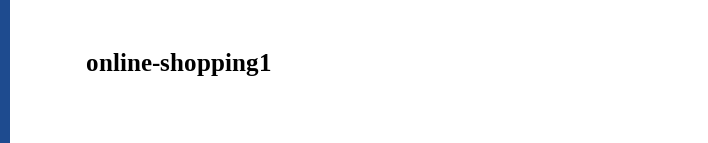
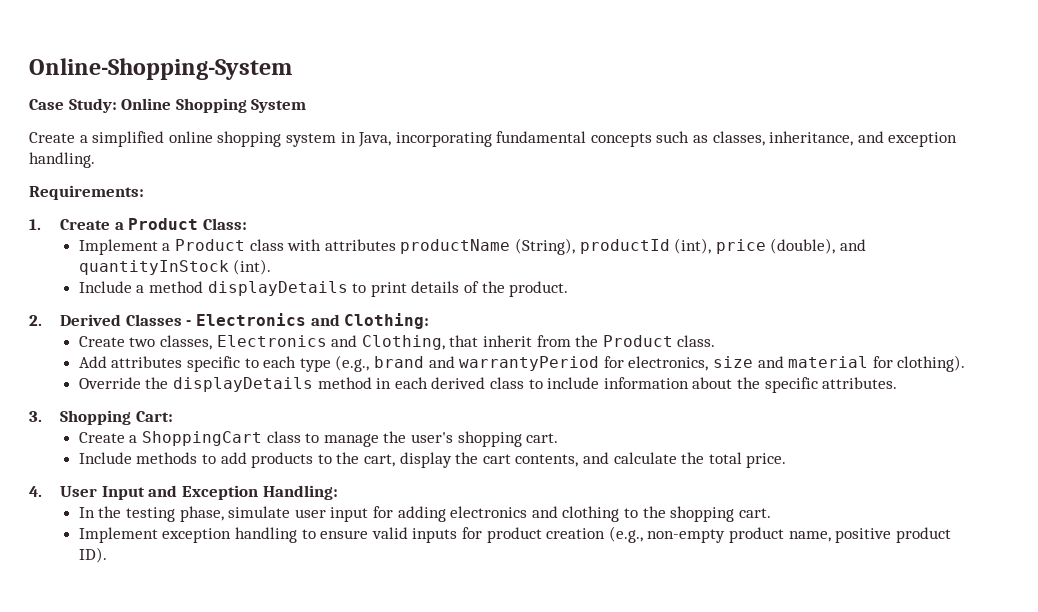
[86,53,272,76] online-shopping1 -> [29,58,292,80] [29,98,307,113] [29,131,958,147] [29,152,95,168] [29,185,144,200] [29,218,247,230] [78,238,866,255] [78,259,272,275] [78,281,569,297] [29,313,430,329] [78,335,716,350] [78,355,966,372] [78,377,898,393] [29,410,173,425] [78,431,559,447] [78,452,787,468] [29,485,338,500] [78,506,771,522] [78,526,951,543] [78,547,107,563] Online-Shopping-System // Case Study: Online Shopping System // Create a simplified online shopping system in Java, incorporating fundamental concepts such as classes, inheritance, and exception handling. // Requirements: // 1. Create a Product Class: // Implement a Product class with attributes productName (String), productId (int), price (double), and quantityInStock (int). // Include a method displayDetails to print details of the product. // 2. Derived Classes - Electronics and Clothing: // Create two classes, Electronics and Clothing, that inherit from the Product class. // Add attributes specific to each type (e.g., brand and warrantyPeriod for electronics, size and material for clothing). // Override the displayDetails method in each derived class to include information about the specific attributes. // 3. Shopping Cart: // Create a ShoppingCart class to manage the user's shopping cart. // Include methods to add products to the cart, display the cart contents, and calculate the total price. // 4. User Input and Exception Handling: // In the testing phase, simulate user input for adding electronics and clothing to the shopping cart. // Implement exception handling to ensure valid inputs for product creation (e.g., non-empty product name, positive product ID).

